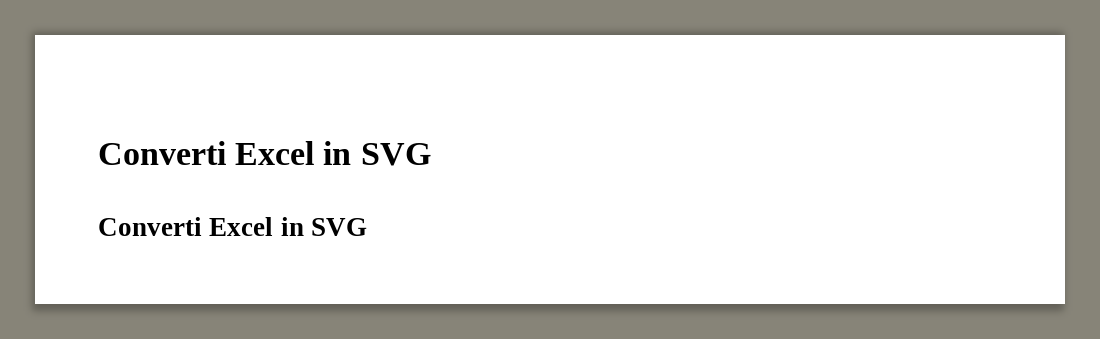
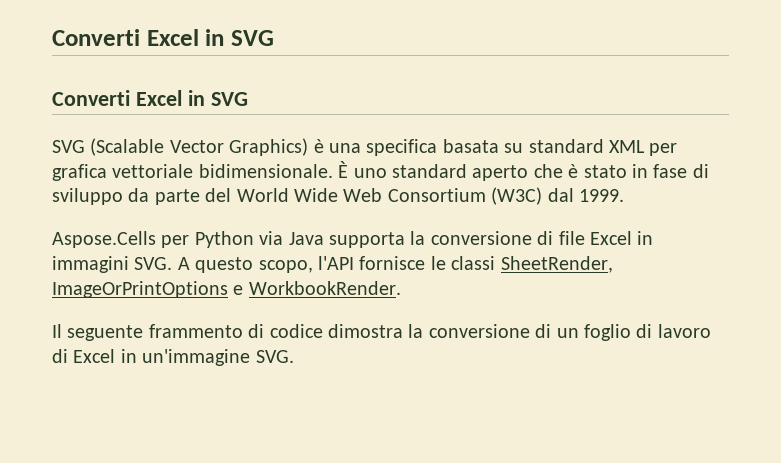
(367, 227) none -> [52,138,678,156] [52,161,709,181] [52,187,624,205] [52,231,654,248] [52,256,613,273] [52,281,401,298] [52,324,711,341] [52,349,294,366] // SVG (Scalable Vector Graphics) è una specifica basata su standard XML per grafica vettoriale bidimensionale. È uno standard aperto che è stato in fase di sviluppo da parte del World Wide Web Consortium (W3C) dal 1999. // Aspose.Cells per Python via Java supporta la conversione di file Excel in immagini SVG. A questo scopo, l'API fornisce le classi SheetRender, ImageOrPrintOptions e WorkbookRender. // Il seguente frammento di codice dimostra la conversione di un foglio di lavoro di Excel in un'immagine SVG.

